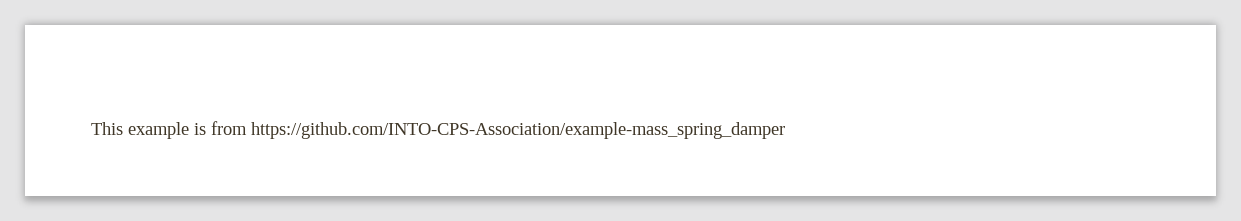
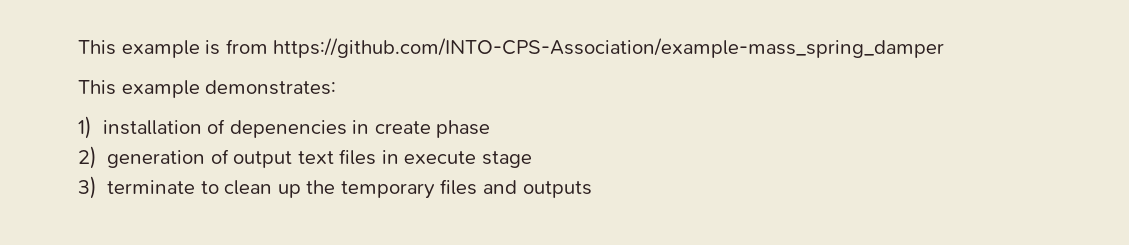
(785, 130) none -> [78,80,337,98] [78,116,491,139] [78,146,532,169] [78,176,592,199] // This example demonstrates: // 1) installation of depenencies in create phase // 2) generation of output text files in execute stage // 3) terminate to clean up the temporary files and outputs

